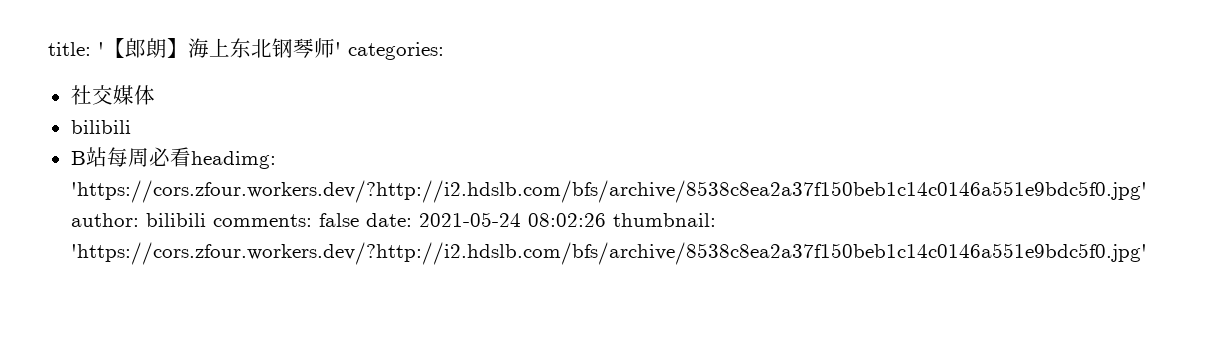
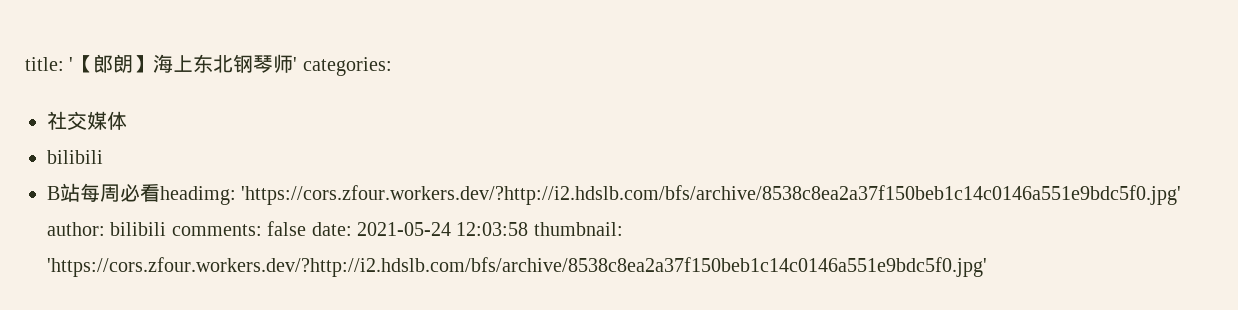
[527,213,606,227] 08:02:26 -> [456,222,529,236] 12:03:58

